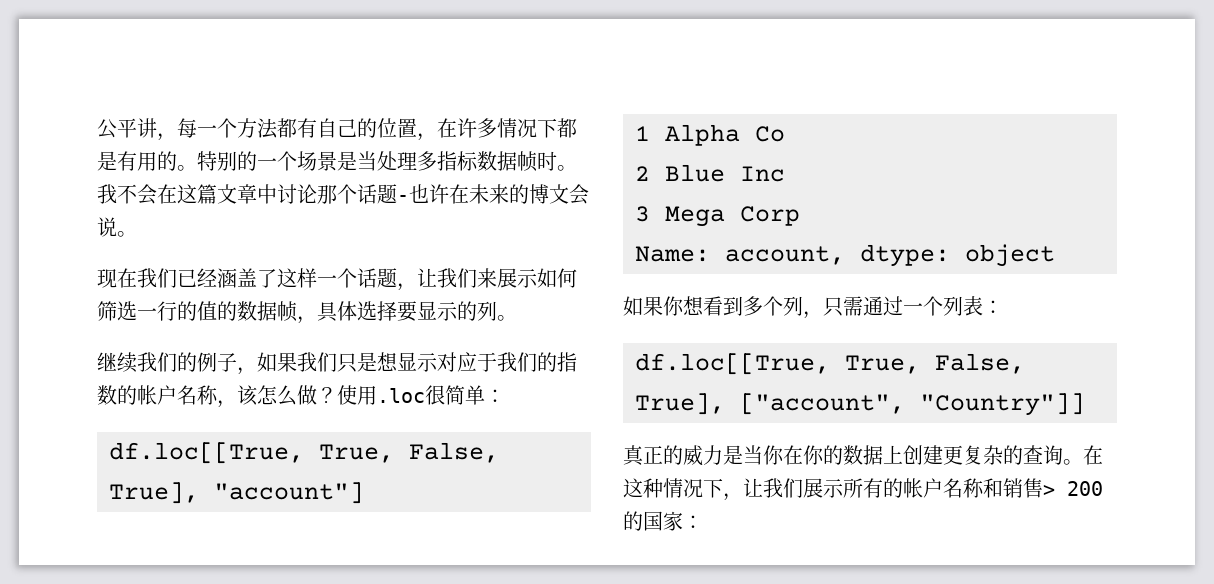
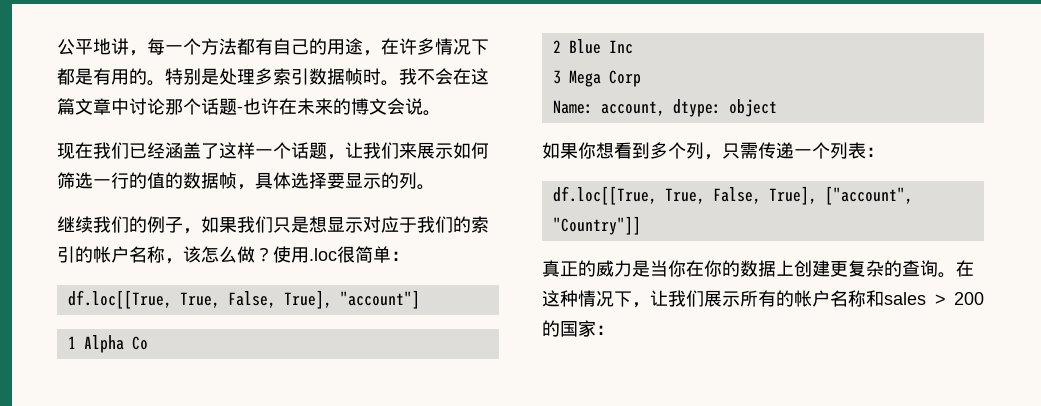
(137, 128) none -> [93,38,111,55] 地
[377,118,417,138] 位置 -> [327,38,363,55] 用途
[237,151,478,171] 的一个场景是当处理多指标 -> [201,68,309,85] 是处理多索引
[557,352,577,372] [97,385,117,405] 指数 -> [471,216,489,233] [57,246,75,263] 索引
[863,296,903,316] 通过 -> [758,142,794,159] 传递
[1003,478,1043,498] 销售 -> [884,292,926,305] sales

